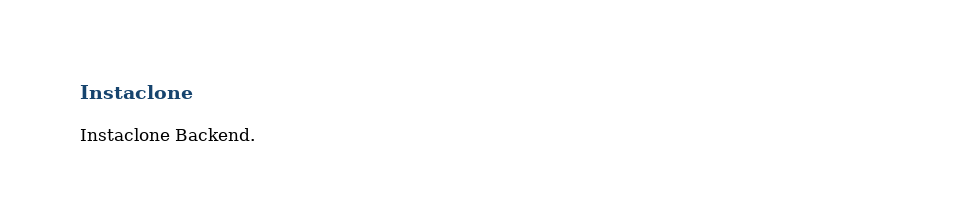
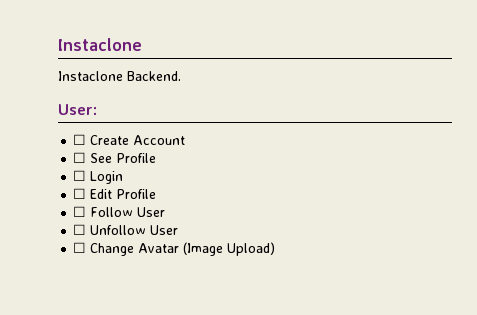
(255, 134) none -> [58,104,97,115] [73,134,186,145] [73,152,157,163] [73,170,124,184] [73,188,157,199] [73,206,166,217] [73,224,179,235] [73,242,276,256] // User: // ☐ Create Account // ☐ See Profile // ☐ Login // ☐ Edit Profile // ☐ Follow User // ☐ Unfollow User // ☐ Change Avatar (Image Upload)

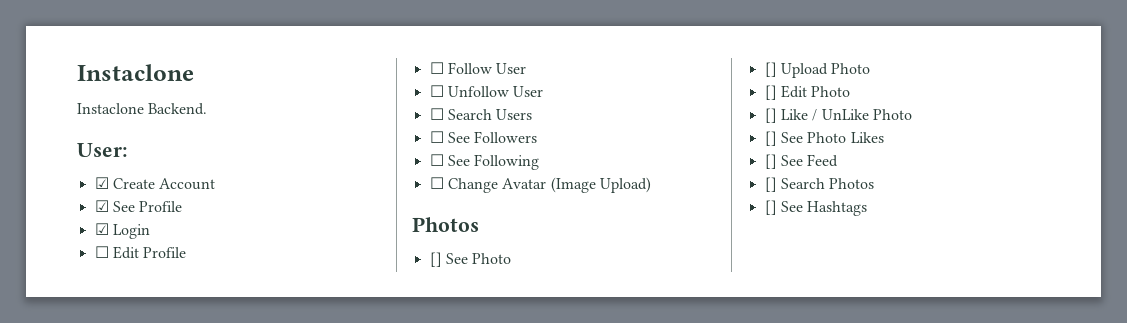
[73,134,87,145] ☐ -> [94,177,109,189] ☑
[73,152,87,163] ☐ -> [94,200,109,212] ☑
[73,170,87,181] ☐ -> [94,223,109,235] ☑
(179, 230) none -> [429,108,533,120] [429,131,538,143] [429,154,540,170] // ☐ Search Users // ☐ See Followers // ☐ See Following
(276, 249) none -> [412,217,479,232] [429,252,512,267] [764,62,871,78] [764,85,851,100] [764,108,912,123] [764,131,884,146] [764,154,839,169] [764,177,875,192] [764,200,868,216] // Photos // [] See Photo // [] Upload Photo // [] Edit Photo // [] Like / UnLike Photo // [] See Photo Likes // [] See Feed // [] Search Photos // [] See Hashtags

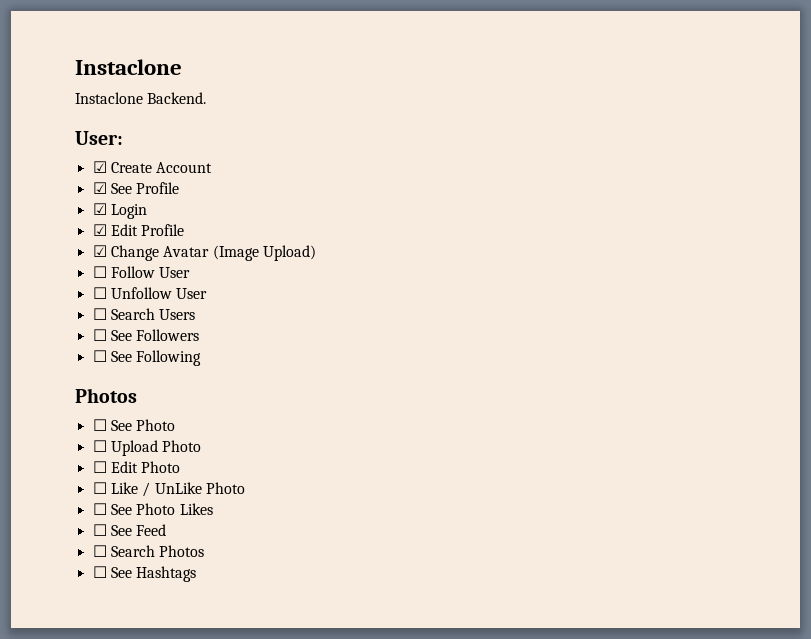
[94,246,109,258] ☐ -> [92,224,107,236] ☑
(187, 252) none -> [92,245,316,261] // ☑ Change Avatar (Image Upload)
[429,177,651,193] [412,217,479,232] [429,252,442,267] // ☐ Change Avatar (Image Upload) // Photos // [] -> [75,388,137,403] [92,419,107,431] // Photos // ☐
[764,62,777,77] [] -> [92,440,107,452] ☐
[764,85,777,100] [] -> [92,461,107,473] ☐
[764,108,777,123] [] -> [92,482,107,494] ☐
[764,131,777,146] [] -> [92,503,107,515] ☐
[764,154,777,169] [] -> [92,524,107,536] ☐
[764,177,777,192] [] -> [92,545,107,557] ☐
[764,200,777,215] [] -> [92,566,107,578] ☐

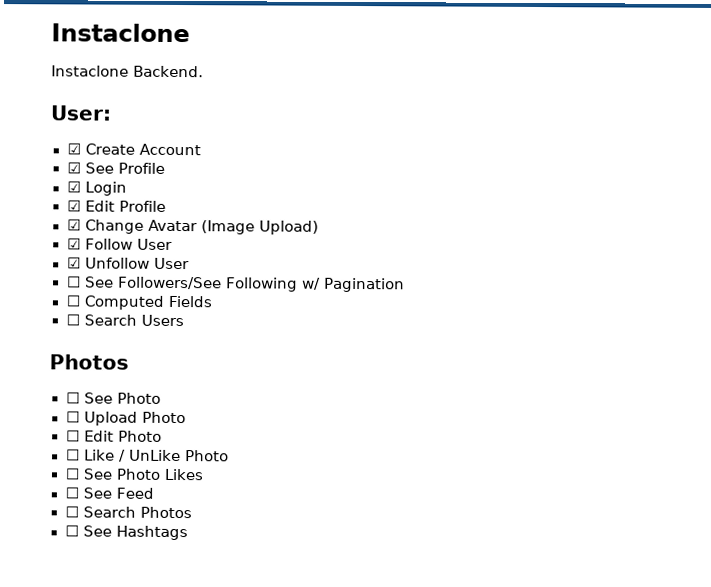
[92,266,107,278] ☐ -> [66,238,81,250] ☑
[92,287,107,299] ☐ -> [66,257,81,269] ☑
[110,308,196,320] [92,329,200,341] [92,350,202,366] Search Users // ☐ See Followers // ☐ See Following -> [84,276,405,293] [65,295,213,310] [65,314,184,327] See Followers/See Following w/ Pagination // ☐ Computed Fields // ☐ Search Users

